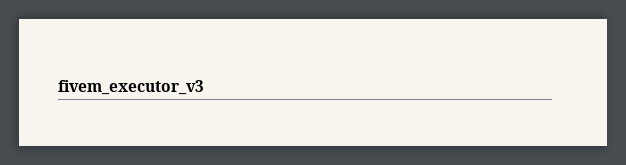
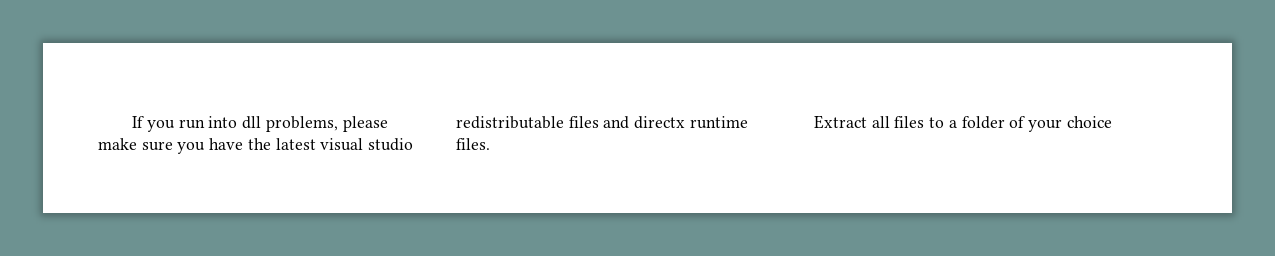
[58,80,204,95] fivem_executor_v3 -> [132,116,388,132] [98,138,414,154] [456,116,748,129] [456,138,490,150] [814,115,1112,132] If you run into dll problems, please make sure you have the latest visual studio redistributable files and directx runtime files. // Extract all files to a folder of your choice

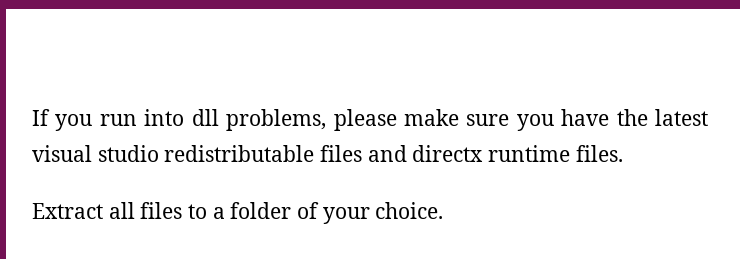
[1066,116,1112,128] choice -> [375,202,444,219] choice.

